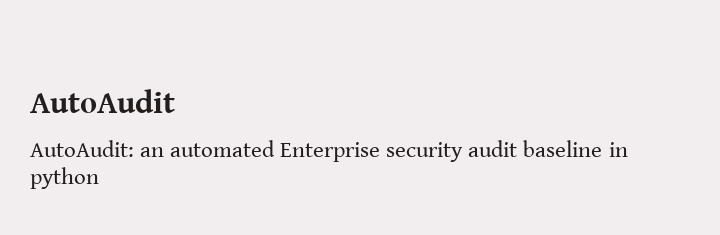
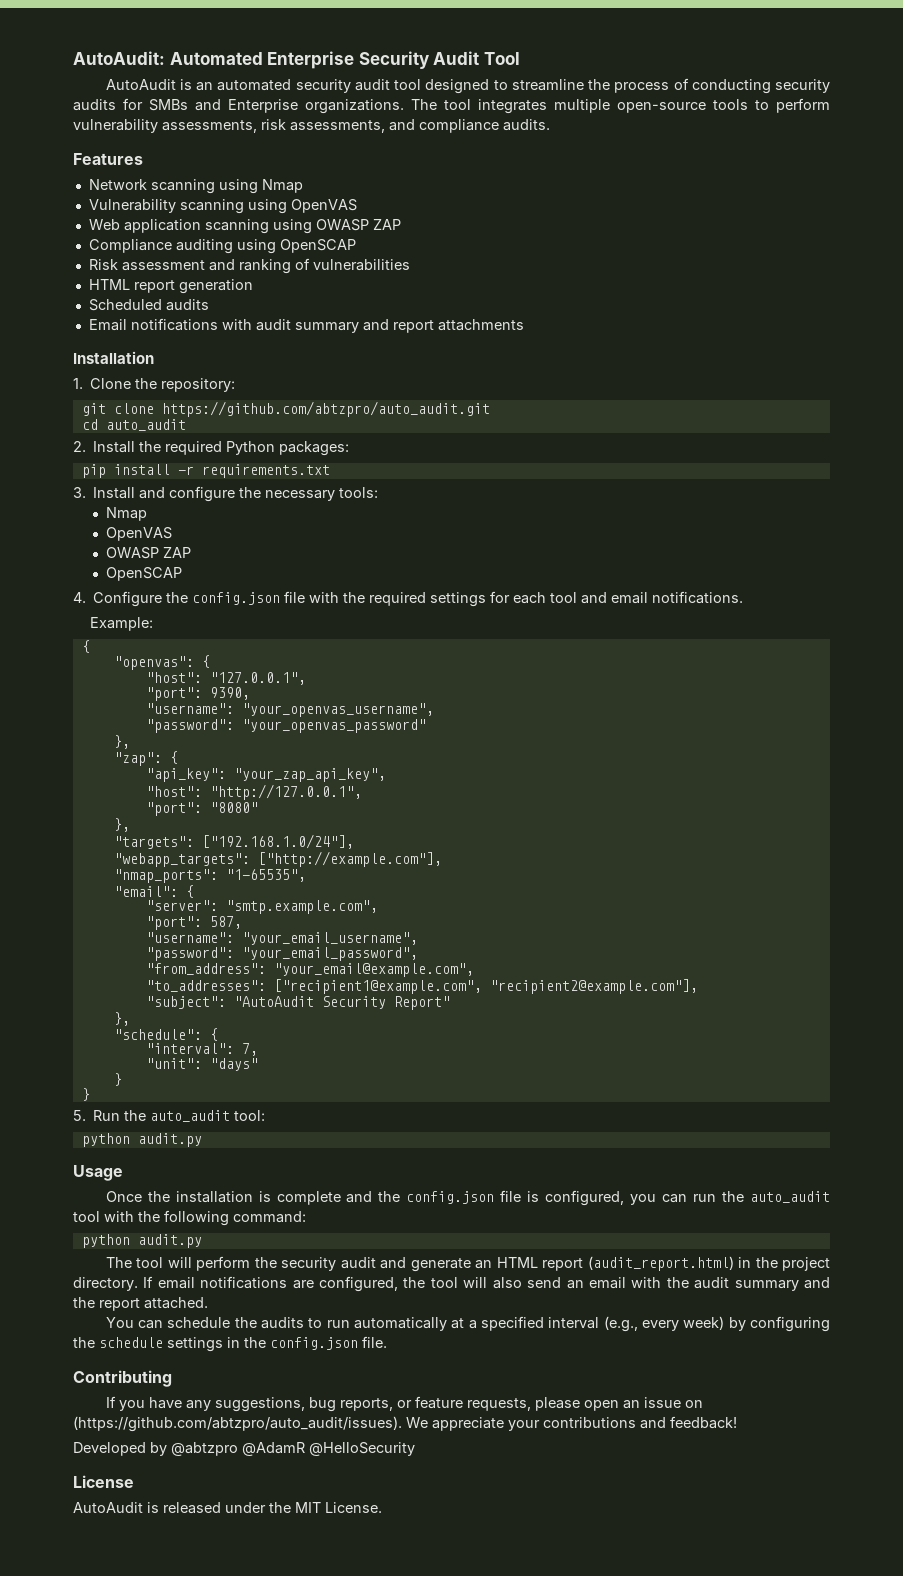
[30,89,175,113] [30,140,134,157] AutoAudit // AutoAudit: -> [73,51,520,69] [105,79,192,90] AutoAudit: Automated Enterprise Security Audit Tool // AutoAudit is
[280,140,628,162] [30,167,99,189] Enterprise security audit baseline in python -> [295,78,831,94] [73,98,830,114] [73,119,550,133] [73,153,143,165] [88,179,303,194] [88,199,357,214] [88,219,401,234] [88,239,356,254] [88,258,410,274] [88,279,253,294] [88,299,209,311] [88,318,524,333] [73,351,154,364] [73,378,236,392] [81,401,490,417] [81,419,186,431] [73,441,350,456] [81,464,330,478] [73,486,379,502] [106,507,148,521] [106,527,173,541] [106,547,192,559] [106,567,183,581] [73,591,744,607] [90,617,154,631] [81,640,90,653] [113,655,210,670] [145,672,306,685] [145,687,250,701] [145,703,434,717] [145,719,426,733] [113,735,130,749] [113,751,178,766] [145,768,386,782] [145,784,362,800] [145,802,258,816] [113,818,130,832] [113,834,354,849] [113,851,442,867] [113,869,306,883] [113,885,194,898] [145,900,378,914] [145,916,242,930] [145,932,418,945] [145,947,418,961] [145,963,474,977] [145,979,698,994] [145,996,450,1010] [113,1012,130,1026] [113,1028,218,1041] [145,1043,258,1056] [145,1058,258,1071] [113,1073,122,1086] [81,1088,90,1101] [73,1110,266,1122] [81,1133,202,1147] [73,1165,123,1181] [105,1190,831,1206] [73,1210,306,1226] [81,1234,202,1248] [105,1256,831,1272] [73,1276,830,1292] [73,1297,208,1311] [105,1316,830,1332] [73,1336,387,1352] [73,1370,172,1387] [105,1396,703,1412] [73,1416,737,1432] [73,1442,415,1456] [73,1475,134,1488] [73,1502,382,1514] security audit tool designed to streamline the process of conducting security audits for SMBs and Enterprise organizations. The tool integrates multiple open-source tools to perform vulnerability assessments, risk assessments, and compliance audits. // Features // Network scanning using Nmap // Vulnerability scanning using OpenVAS // Web application scanning using OWASP ZAP // Compliance auditing using OpenSCAP // Risk assessment and ranking of vulnerabilities // HTML report generation // Scheduled audits // Email notifications with audit summary and report attachments // Installation // 1. Clone the repository: // git clone https://github.com/abtzpro/auto_audit.git // cd auto_audit // 2. Install the required Python packages: // pip install -r requirements.txt // 3. Install and configure the necessary tools: // Nmap // OpenVAS // OWASP ZAP // OpenSCAP // 4. Configure the config.json file with the required settings for each tool and email notifications. // Example: // { // "openvas": { // "host": "127.0.0.1", // "port": 9390, // "username": "your_openvas_username", // "password": "your_openvas_password" // }, // "zap": { // "api_key": "your_zap_api_key", // "host": "http://127.0.0.1", // "port": "8080" // }, // "targets": ["192.168.1.0/24"], // "webapp_targets": ["http://example.com"], // "nmap_ports": "1-65535", // "email": { // "server": "smtp.example.com", // "port": 587, // "username": "your_email_username", // "password": "your_email_password", // "from_address": "your_email@example.com", // "to_addresses": ["recipient1@example.com", "recipient2@example.com"], // "subject": "AutoAudit Security Report" // }, // "schedule": { // "interval": 7, // "unit": "days" // } // } // 5. Run the auto_audit tool: // python audit.py // Usage // Once the installation is complete and the config.json file is configured, you can run the auto_audit tool with the following command: // python audit.py // The tool will perform the security audit and generate an HTML report (audit_report.html) in the project directory. If email notifications are configured, the tool will also send an email with the audit summary and the report attached. // You can schedule the audits to run automatically at a specified interval (e.g., every week) by configuring the schedule settings in the config.json file. // Contributing // If you have any suggestions, bug reports, or feature requests, please open an issue on (https://github.com/abtzpro/auto_audit/issues). We appreciate your contributions and feedback! // Developed by @abtzpro @AdamR @HelloSecurity // License // AutoAudit is released under the MIT License.

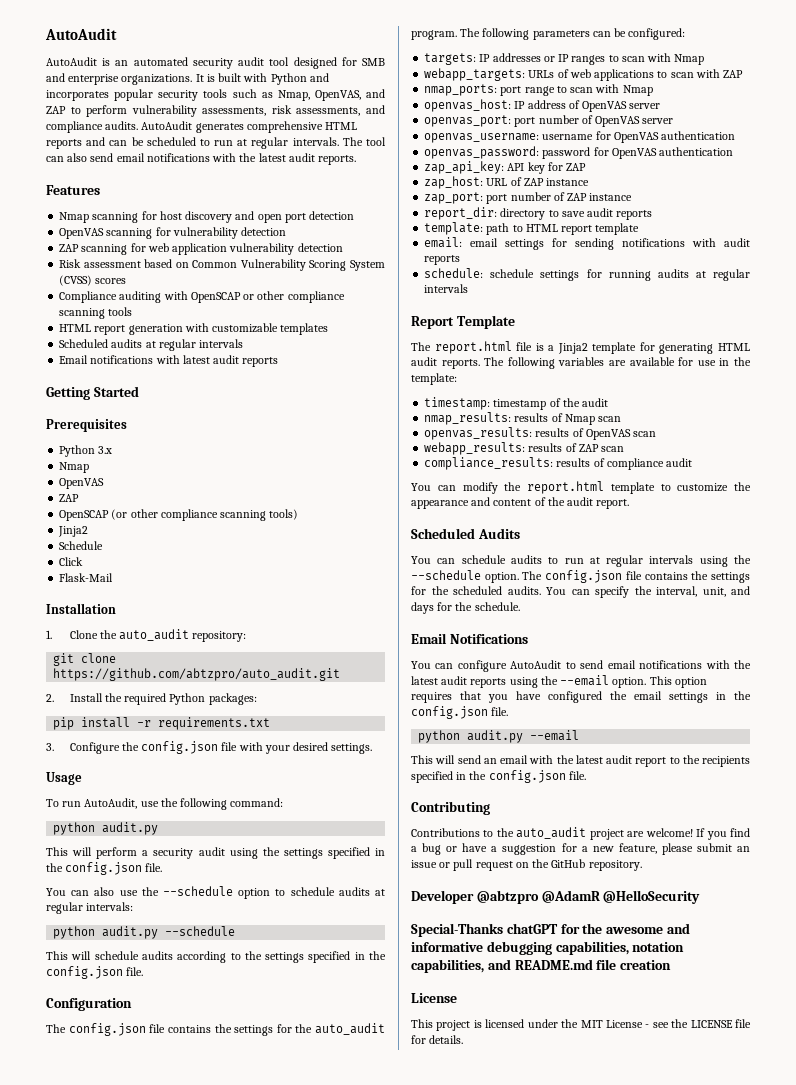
[73,51,520,69] AutoAudit: Automated Enterprise Security Audit Tool -> [45,28,117,40] AutoAudit
[493,78,831,94] [73,98,748,114] to streamline the process of conducting security audits for SMBs and Enterprise organizations. The tool integrates multiple open-source tools -> [341,57,385,66] [46,73,329,85] [46,89,385,101] [46,106,66,114] for SMB and enterprise organizations. It is built with Python and incorporates popular security tools such as Nmap, OpenVAS, and ZAP
[73,153,143,165] [88,179,303,194] [88,199,357,214] [88,219,401,234] // Features // Network scanning using Nmap // Vulnerability scanning using OpenVAS // Web application scanning using OWASP ZAP -> [141,121,358,133] [46,137,386,149] [46,153,357,165] [46,185,100,195] [59,211,355,223] [59,227,287,239] [59,243,343,255] [59,259,385,271] [59,275,127,286] AutoAudit generates comprehensive HTML reports and can be scheduled to run at regular intervals. The tool can also send email notifications with the latest audit reports. // Features // Nmap scanning for host discovery and open port detection // OpenVAS scanning for vulnerability detection // ZAP scanning for web application vulnerability detection // Risk assessment based on Common Vulnerability Scoring System (CVSS) scores
[236,239,356,254] [88,258,410,274] using OpenSCAP // Risk assessment and ranking of vulnerabilities -> [163,291,345,303] [59,307,133,319] with OpenSCAP or other compliance scanning tools
(253, 286) none -> [184,323,329,335] with customizable templates
(209, 305) none -> [145,339,244,351] at regular intervals
[255,319,524,333] audit summary and report attachments -> [182,355,279,367] [46,386,139,400] [46,419,127,432] [59,445,113,457] [59,462,90,473] [59,478,105,489] [59,494,80,502] [59,509,299,521] [58,526,89,537] [59,541,104,550] [59,557,84,566] [59,573,114,582] latest audit reports // Getting Started // Prerequisites // Python 3.x // Nmap // OpenVAS // ZAP // OpenSCAP (or other compliance scanning tools) // Jinja2 // Schedule // Click // Flask-Mail
(158, 383) none -> [119,629,190,641] auto_audit
[81,419,186,431] // cd auto_audit -> (341, 674) none
[93,486,379,502] [106,507,148,521] [106,527,173,541] [106,547,192,559] [106,567,183,581] [73,592,86,603] Install and configure the necessary tools: // Nmap // OpenVAS // OWASP ZAP // OpenSCAP // 4. -> (54, 747) none
[343,591,744,607] [90,617,154,631] [81,640,90,653] [113,655,210,670] [145,672,306,685] [145,687,250,701] [145,703,434,717] [145,719,426,733] [113,735,130,749] [113,751,178,766] [145,768,386,782] [145,784,362,800] [145,802,258,816] [113,818,130,832] [113,834,354,849] [113,851,442,867] [113,869,306,883] [113,885,194,898] [145,900,378,914] [145,916,242,930] [145,932,418,945] [145,947,418,961] [145,963,474,977] [145,979,698,994] [145,996,450,1010] [113,1012,130,1026] [113,1028,218,1041] [145,1043,258,1056] [145,1058,258,1071] [113,1073,122,1086] [81,1088,90,1101] [73,1110,266,1122] [81,1133,202,1147] [73,1165,123,1181] [105,1190,831,1206] [73,1211,134,1222] the required settings for each tool and email notifications. // Example: // { // "openvas": { // "host": "127.0.0.1", // "port": 9390, // "username": "your_openvas_username", // "password": "your_openvas_password" // }, // "zap": { // "api_key": "your_zap_api_key", // "host": "http://127.0.0.1", // "port": "8080" // }, // "targets": ["192.168.1.0/24"], // "webapp_targets": ["http://example.com"], // "nmap_ports": "1-65535", // "email": { // "server": "smtp.example.com", // "port": 587, // "username": "your_email_username", // "password": "your_email_password", // "from_address": "your_email@example.com", // "to_addresses": ["recipient1@example.com", "recipient2@example.com"], // "subject": "AutoAudit Security Report" // }, // "schedule": { // "interval": 7, // "unit": "days" // } // } // 5. Run the auto_audit tool: // python audit.py // Usage // Once the installation is complete and the config.json file is configured, you can run the auto_audit tool with -> [264,742,373,754] [46,772,82,785] [46,798,159,809] your desired settings. // Usage // To run AutoAudit, use
[105,1257,164,1268] The tool -> [46,847,68,856] This
[254,1256,831,1272] [73,1276,522,1292] the security audit and generate an HTML report (audit_report.html) in the project directory. If email notifications are configured, the tool will also -> [142,847,385,859] [46,862,163,875] [46,886,385,899] [46,902,134,914] [53,926,236,939] [46,951,387,963] [46,966,144,979] [46,998,132,1011] [46,1023,385,1036] [411,28,686,40] [424,53,705,65] [424,68,744,81] [424,84,653,96] [424,99,661,112] [424,115,674,127] [424,131,736,143] [424,146,734,159] [424,161,587,174] [424,176,590,189] [424,192,633,204] [424,207,653,220] [424,222,640,235] [424,237,750,250] [424,255,461,265] [424,268,750,281] [424,284,469,293] [411,315,515,329] [411,341,750,354] [411,357,751,369] [411,373,457,385] [424,397,609,410] [424,412,622,425] [424,427,657,440] [424,442,625,455] [424,457,693,470] [411,481,751,494] [411,497,630,509] [411,528,520,539] [411,555,751,567] [411,570,750,583] [411,586,750,598] [411,602,520,614] [411,633,528,644] [411,660,751,672] [411,675,707,688] [411,691,751,703] [411,706,509,719] [418,730,580,743] [411,755,456,764] a security audit using the settings specified in the config.json file. // You can also use the --schedule option to schedule audits at regular intervals: // python audit.py --schedule // This will schedule audits according to the settings specified in the config.json file. // Configuration // The config.json file contains the settings for the auto_audit program. The following parameters can be configured: // targets: IP addresses or IP ranges to scan with Nmap // webapp_targets: URLs of web applications to scan with ZAP // nmap_ports: port range to scan with Nmap // openvas_host: IP address of OpenVAS server // openvas_port: port number of OpenVAS server // openvas_username: username for OpenVAS authentication // openvas_password: password for OpenVAS authentication // zap_api_key: API key for ZAP // zap_host: URL of ZAP instance // zap_port: port number of ZAP instance // report_dir: directory to save audit reports // template: path to HTML report template // email: email settings for sending notifications with audit reports // schedule: schedule settings for running audits at regular intervals // Report Template // The report.html file is a Jinja2 template for generating HTML audit reports. The following variables are available for use in the template: // timestamp: timestamp of the audit // nmap_results: results of Nmap scan // openvas_results: results of OpenVAS scan // webapp_results: results of ZAP scan // compliance_results: results of compliance audit // You can modify the report.html template to customize the appearance and content of the audit report. // Scheduled Audits // You can schedule audits to run at regular intervals using the --schedule option. The config.json file contains the settings for the scheduled audits. You can specify the interval, unit, and days for the schedule. // Email Notifications // You can configure AutoAudit to send email notifications with the latest audit reports using the --email option. This option requires that you have configured the email settings in the config.json file. // python audit.py --email // This will
[694,1277,830,1291] [73,1297,208,1311] [105,1316,830,1332] [73,1337,223,1352] audit summary and the report attached. // You can schedule the audits to run automatically at a specified interval (e.g., every week) by configuring the schedule settings -> [575,755,750,767] [411,771,453,783] latest audit report to the recipients specified
[105,1396,703,1412] [73,1416,737,1432] [73,1442,415,1456] [73,1475,134,1488] [73,1502,382,1514] If you have any suggestions, bug reports, or feature requests, please open an issue on (https://github.com/abtzpro/auto_audit/issues). We appreciate your contributions and feedback! // Developed by @abtzpro @AdamR @HelloSecurity // License // AutoAudit is released under the MIT License. -> [411,827,750,840] [411,843,750,855] [411,859,642,871] [411,890,701,904] [411,923,690,937] [411,941,685,955] [411,959,672,973] [411,993,457,1003] [411,1019,751,1031] [411,1035,464,1044] Contributions to the auto_audit project are welcome! If you find a bug or have a suggestion for a new feature, please submit an issue or pull request on the GitHub repository. // Developer @abtzpro @AdamR @HelloSecurity // Special-Thanks chatGPT for the awesome and informative debugging capabilities, notation capabilities, and README.md file creation // License // This project is licensed under the MIT License - see the LICENSE file for details.

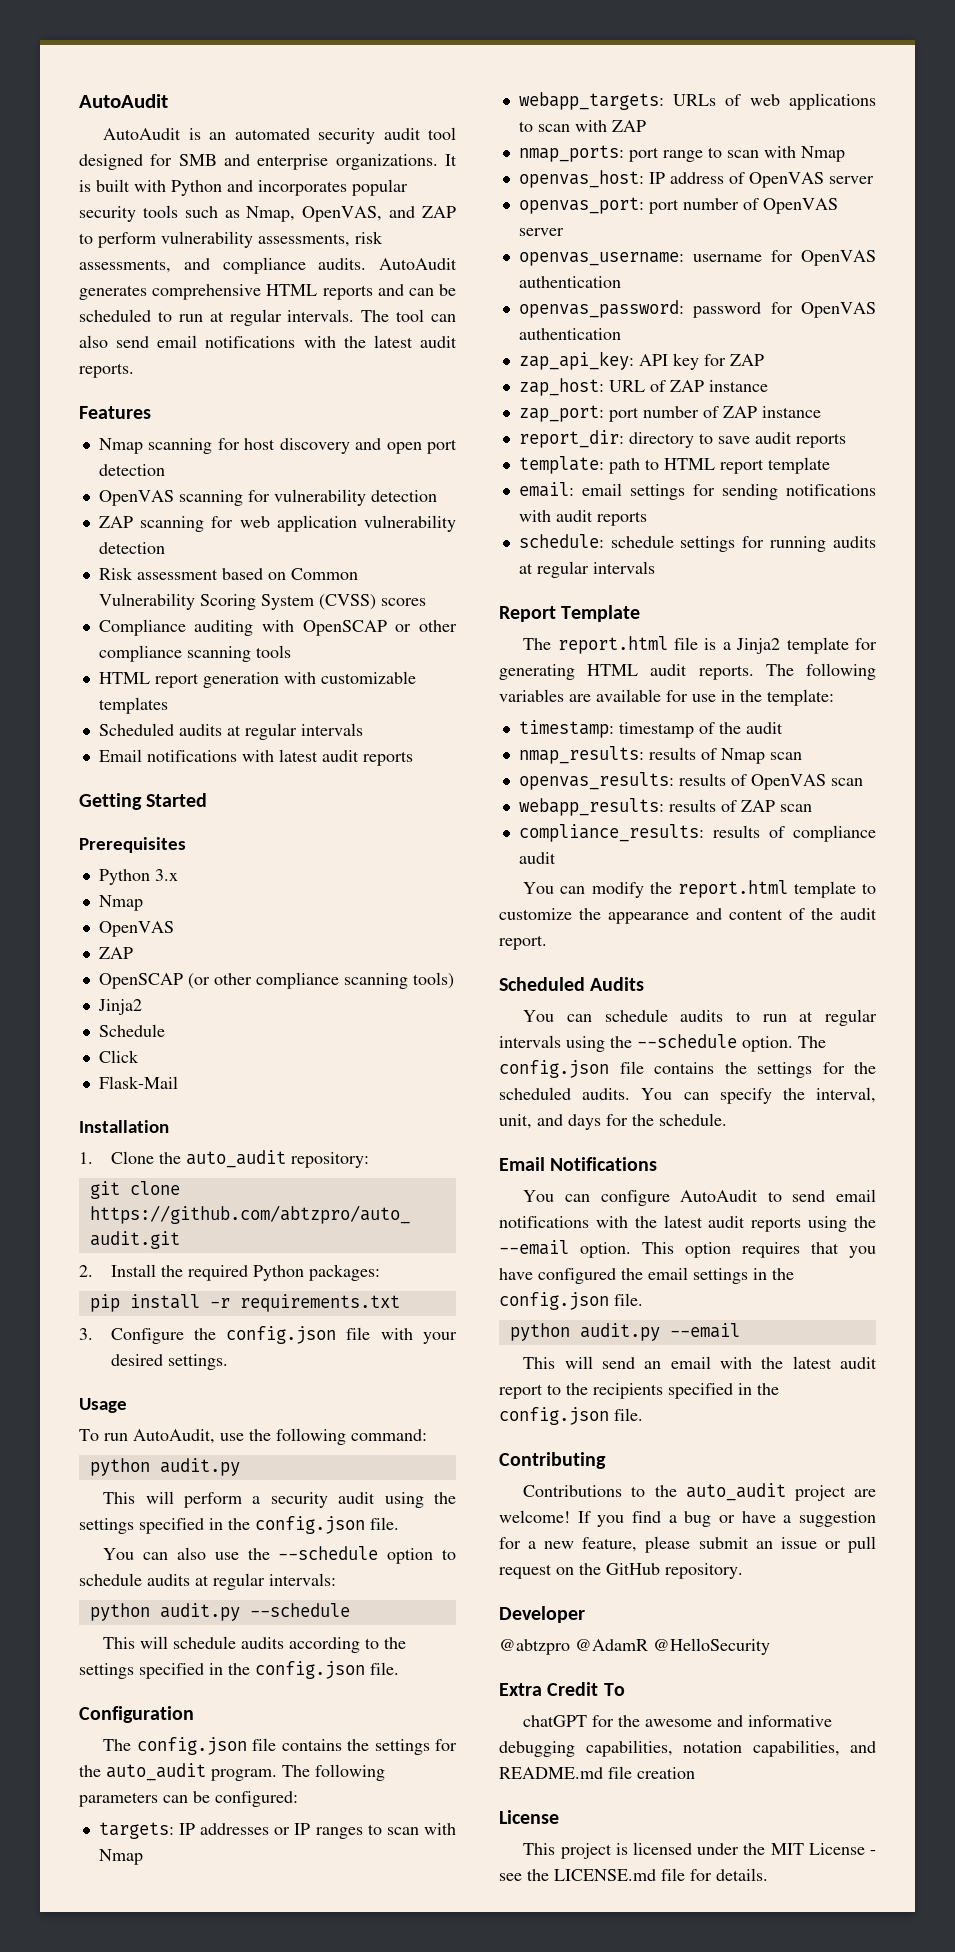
(474, 897) none -> (585, 1614) //
[411,923,503,937] Special-Thanks -> [499,1682,625,1696] Extra Credit To //
[690,1020,733,1028] LICENSE -> [554,1869,656,1881] LICENSE.md

